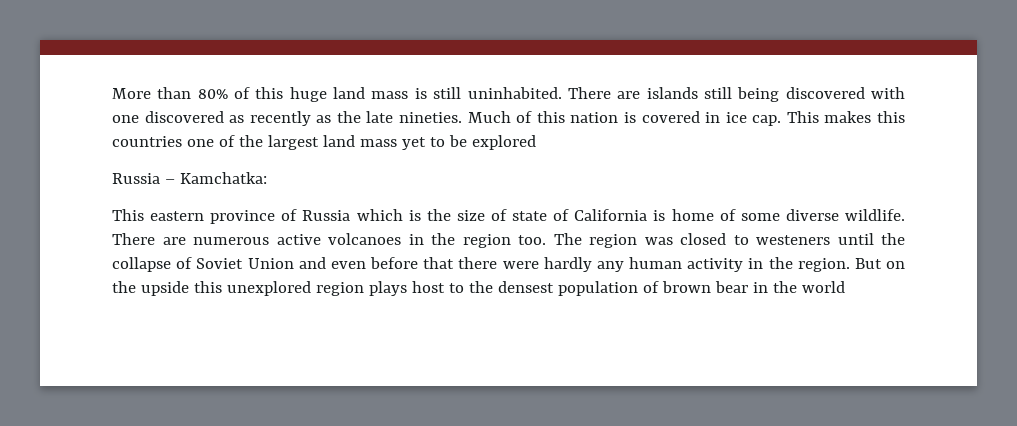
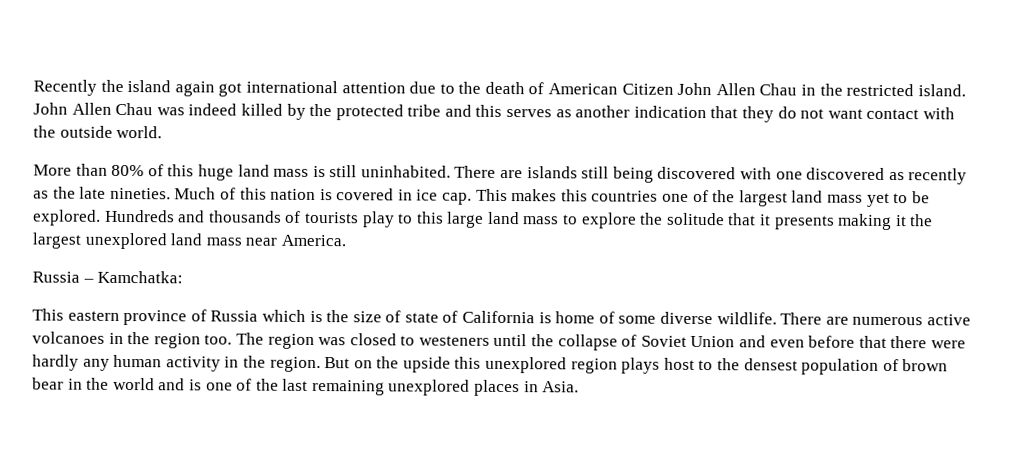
(112, 93) none -> [33,79,966,97] [33,102,955,123] [33,125,163,139] Recently the island again got international attention due to the death of American Citizen John Allen Chau in the restricted island. John Allen Chau was indeed killed by the protected tribe and this serves as another indication that they do not want contact with the outside world. //
[471,135,536,150] explored -> [33,209,934,231] [32,232,346,250] explored. Hundreds and thousands of tourists play to this large land mass to explore the solitude that it presents making it the largest unexplored land mass near America.
(845, 287) none -> [158,378,580,397] and is one of the last remaining unexplored places in Asia.

